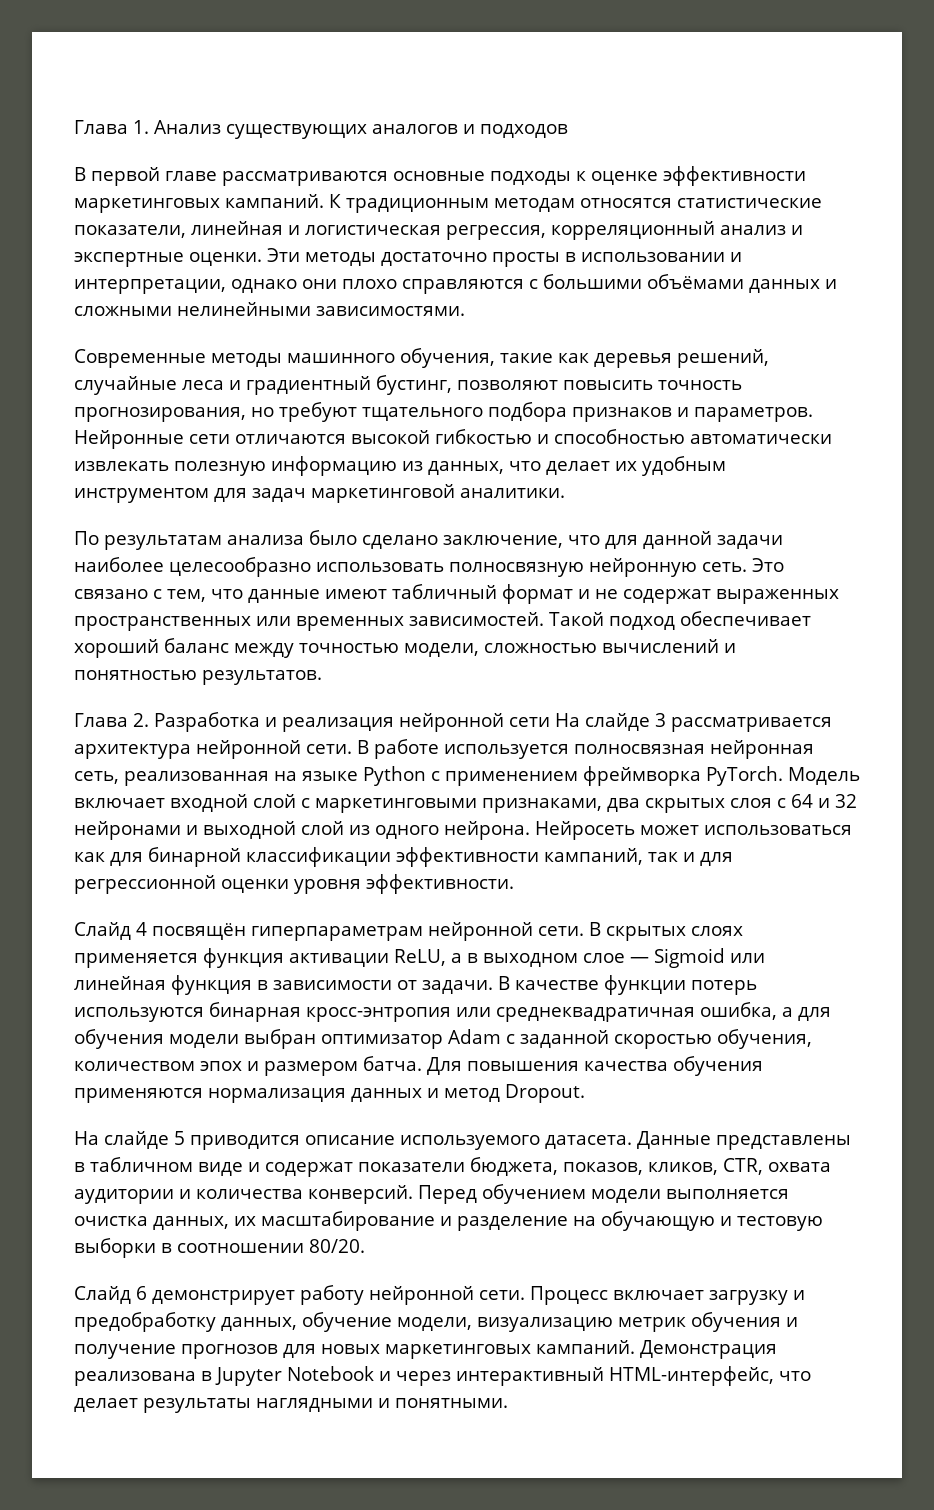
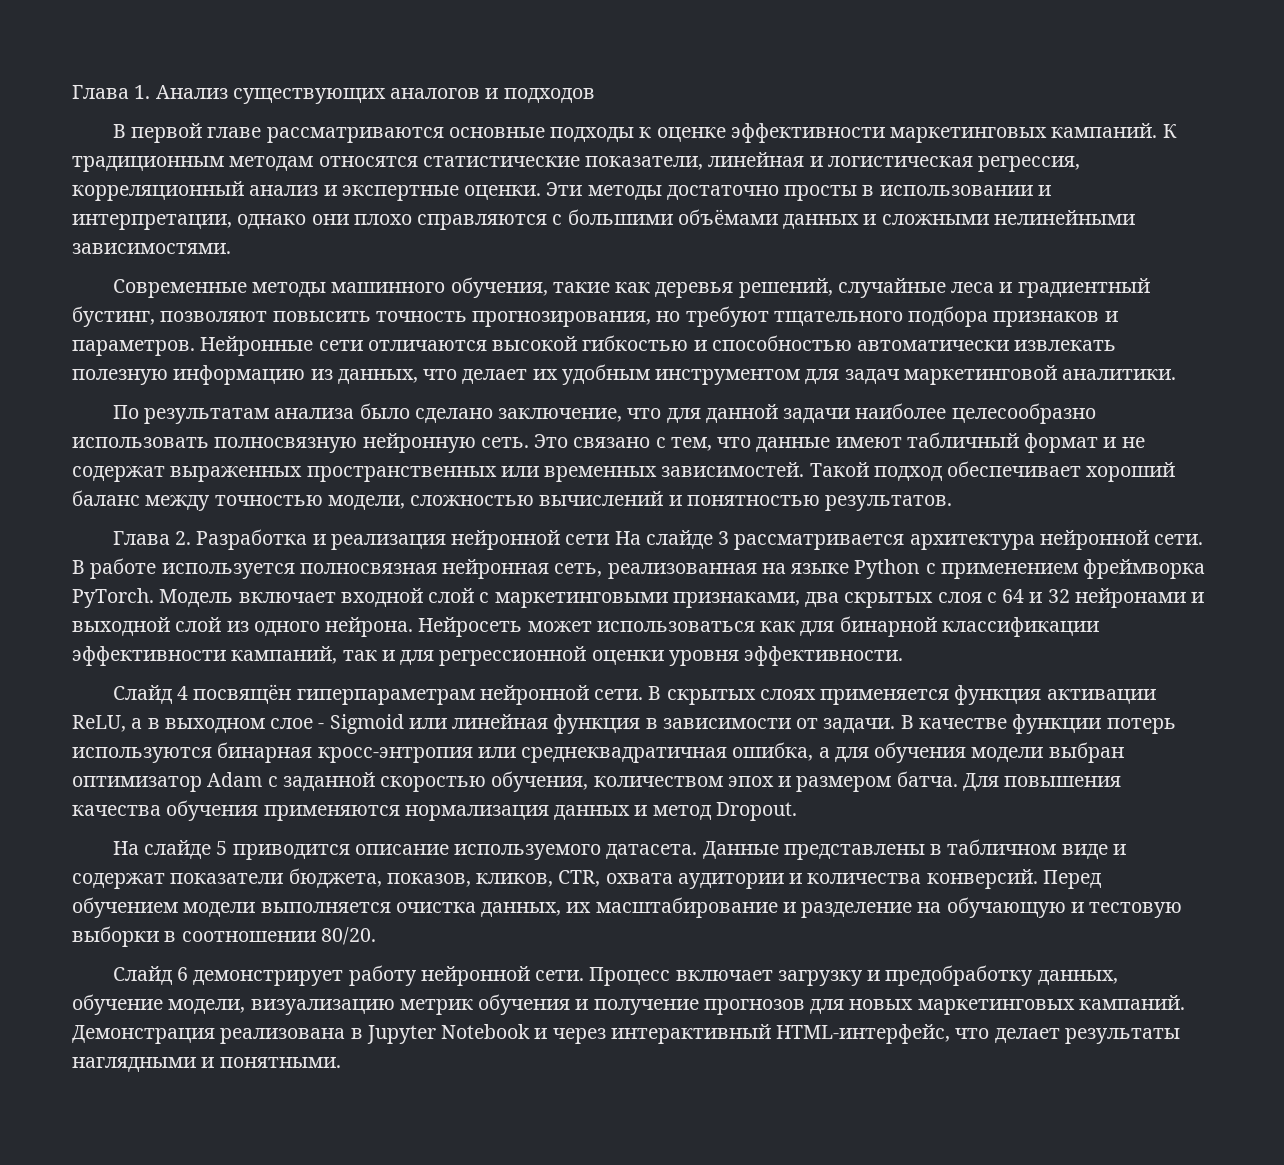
[630,957,649,963] — -> [318,723,325,729] -

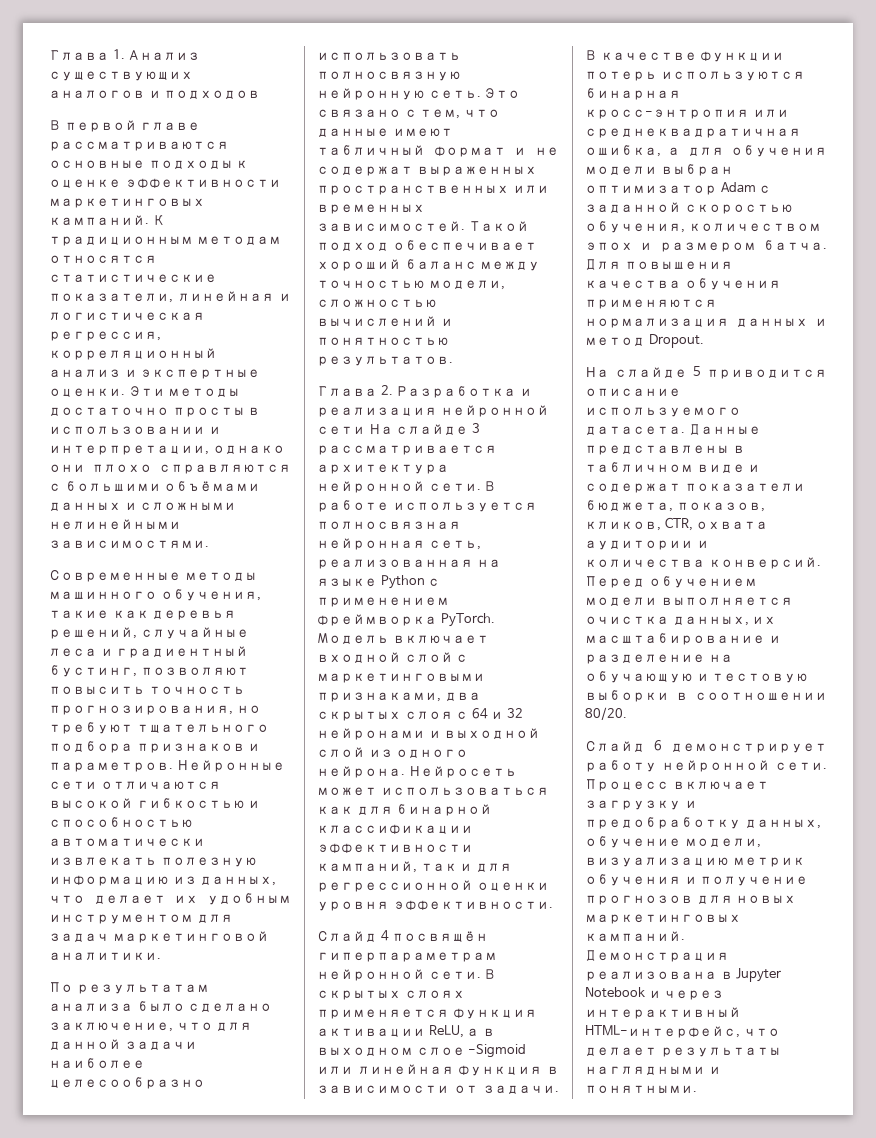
[318,714,404,734] - Sigmoid -> [468,1044,527,1058] -Sigmoid

